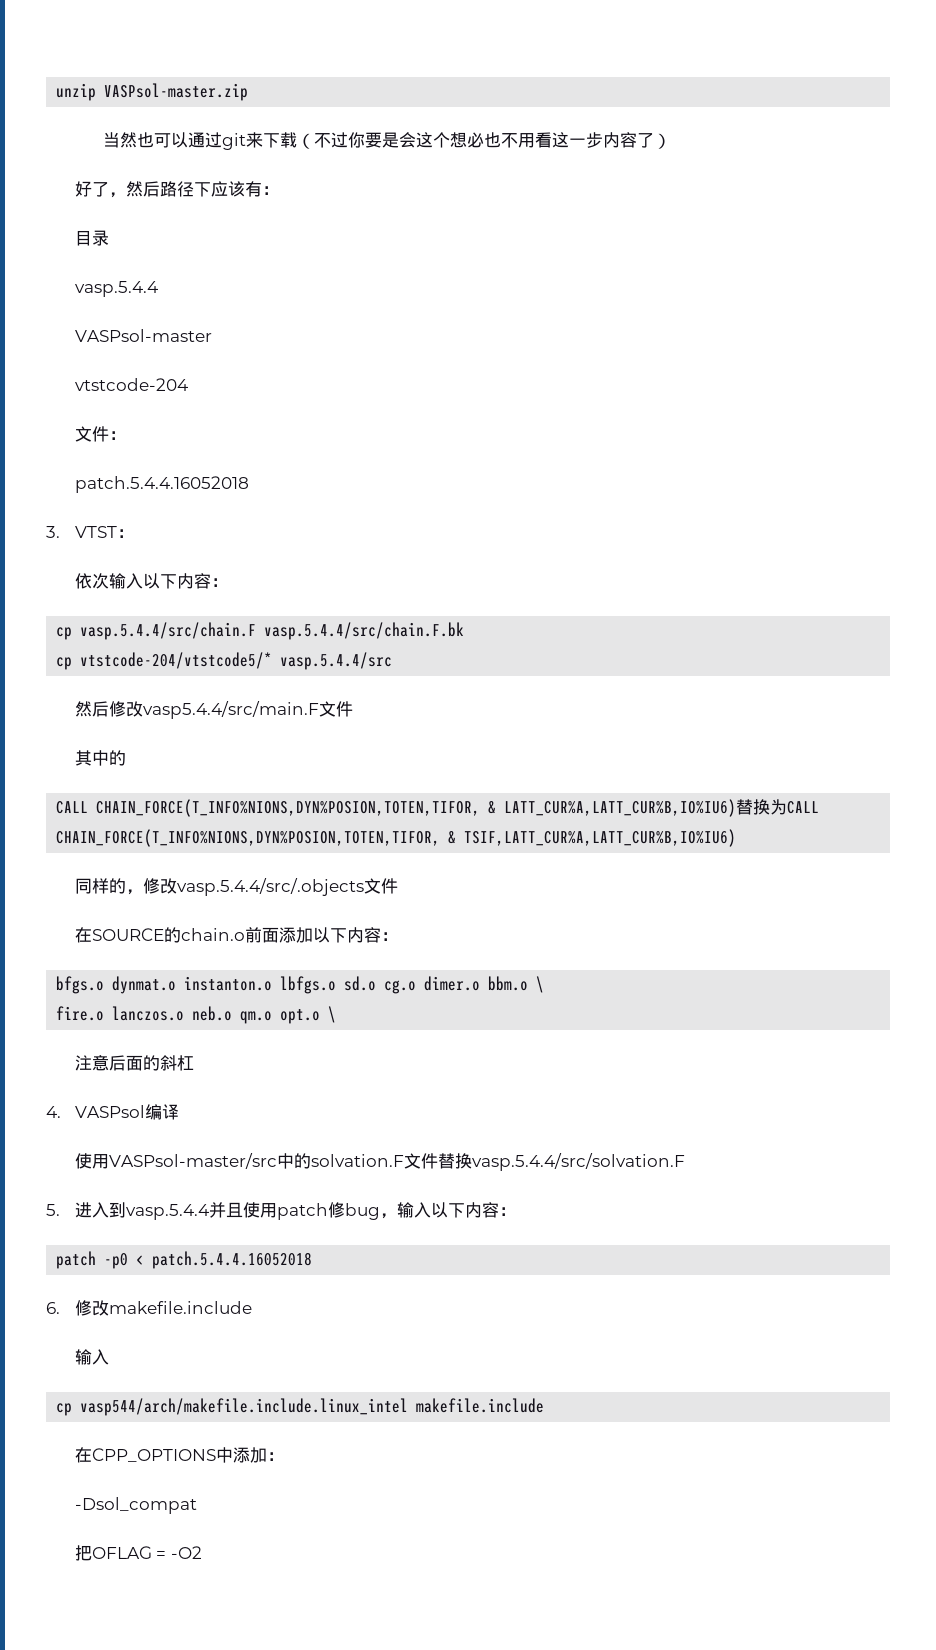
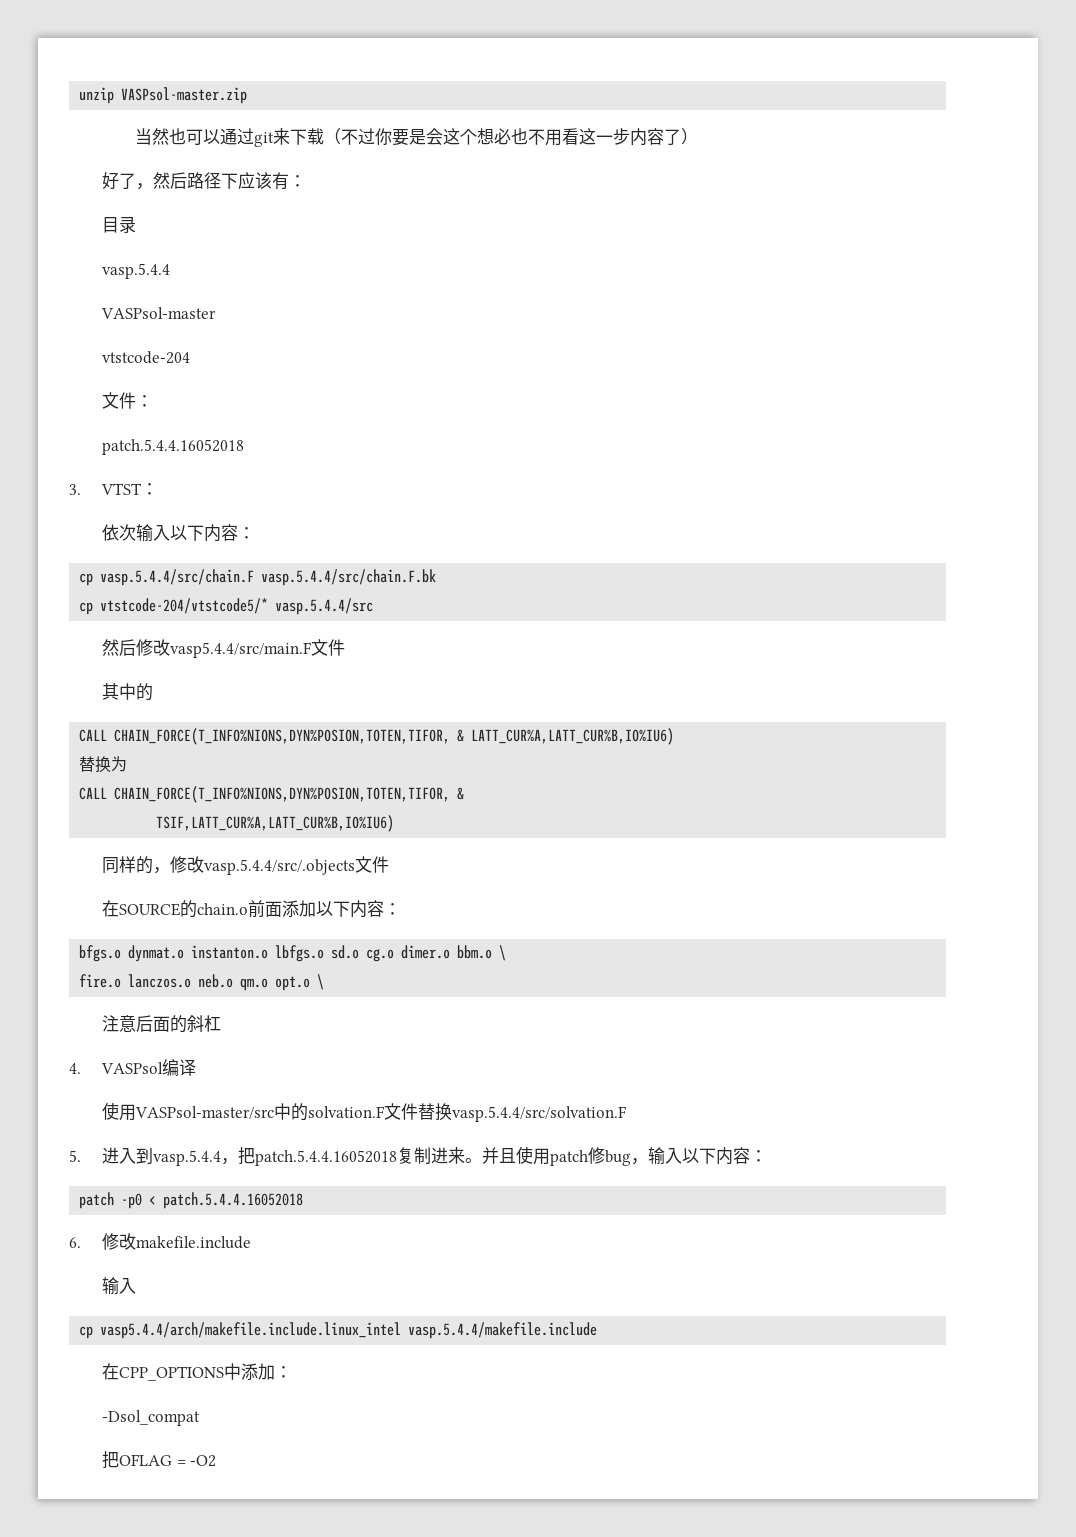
(737, 808) none -> (675, 736) //
[787,801,820,814] [56,829,457,847] CALL CHAIN_FORCE(T_INFO%NIONS,DYN%POSION,TOTEN,TIFOR, & -> [79,786,465,803] // CALL CHAIN_FORCE(T_INFO%NIONS,DYN%POSION,TOTEN,TIFOR, & //
(209, 1212) none -> [221,1147,483,1166] ，把patch.5.4.4.16052018复制进来。
[80,1398,545,1416] vasp544/arch/makefile.include.linux_intel makefile.include -> [100,1322,598,1339] vasp5.4.4/arch/makefile.include.linux_intel vasp.5.4.4/makefile.include

